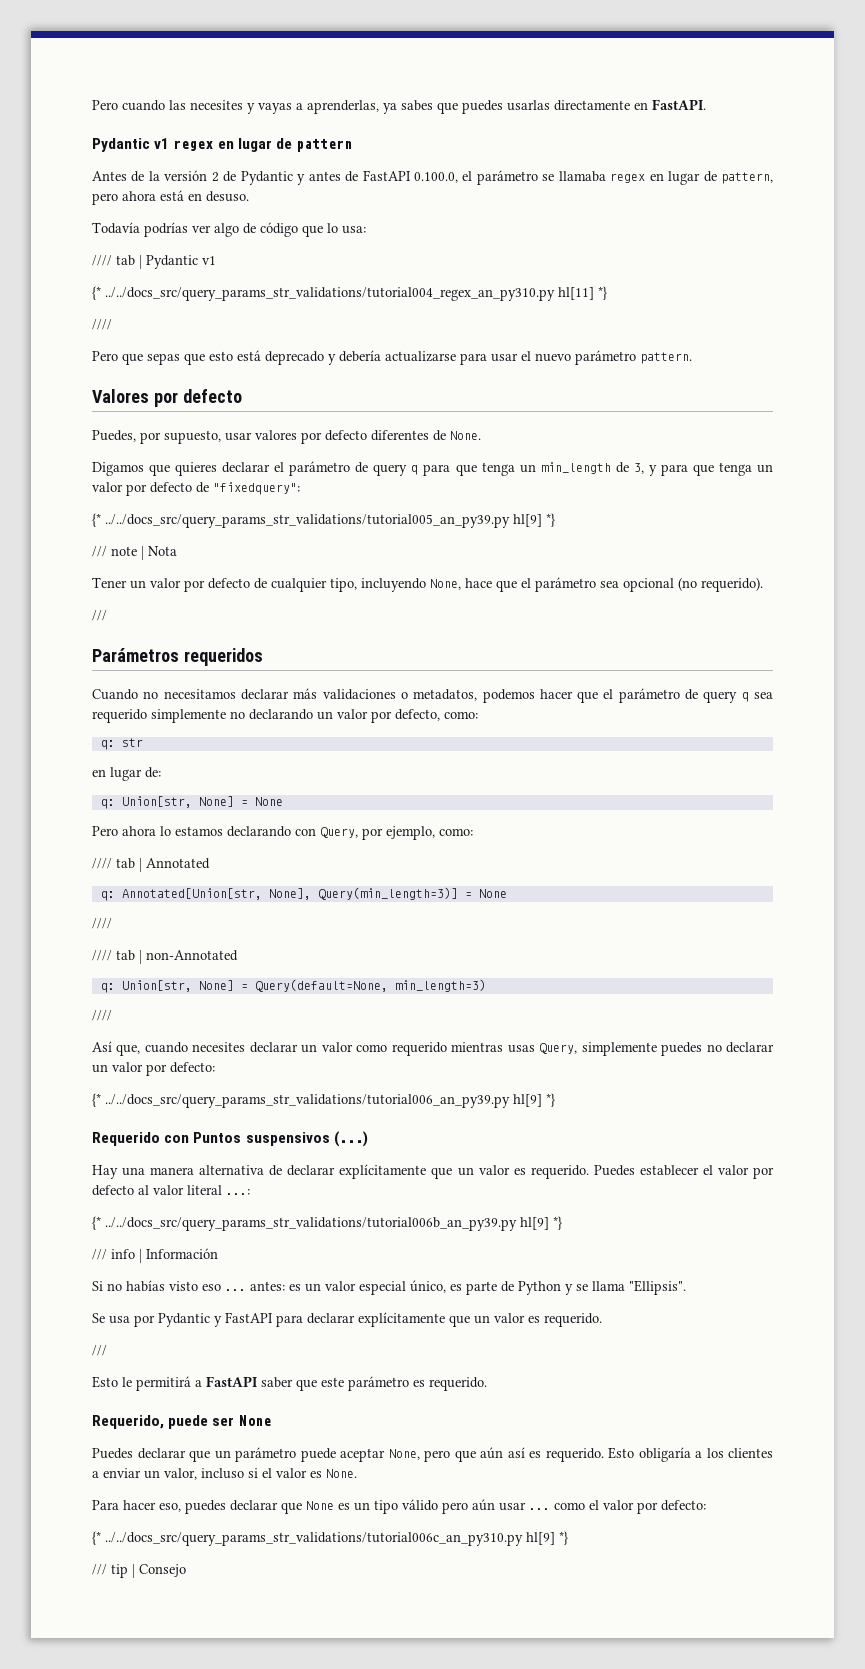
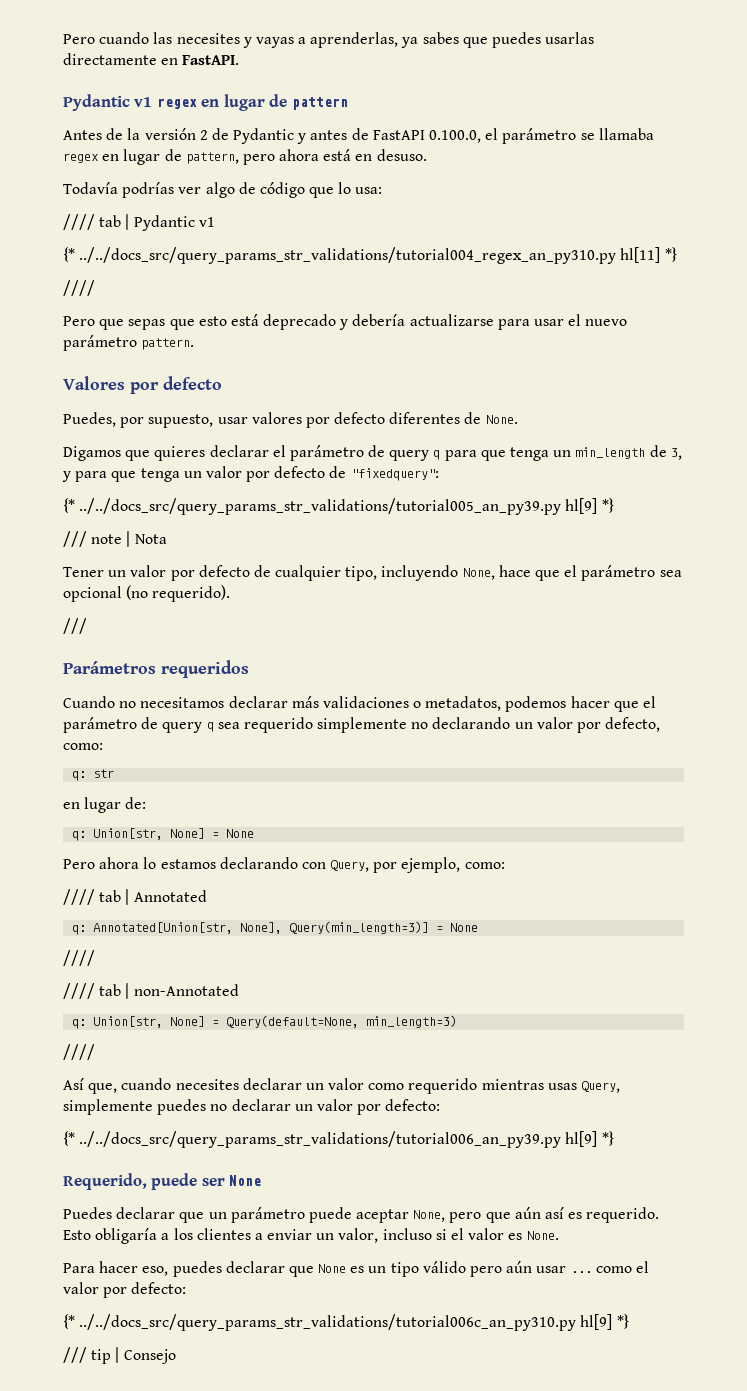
[92,1131,368,1147] [92,1164,774,1179] [92,1185,250,1196] [92,1216,562,1231] [92,1248,218,1263] [92,1280,686,1295] [92,1312,602,1327] [92,1345,107,1356] [92,1376,487,1391] // Requerido con Puntos suspensivos (...) // Hay una manera alternativa de declarar explícitamente que un valor es requerido. Puedes establecer el valor por defecto al valor literal ...: // {* ../../docs_src/query_params_str_validations/tutorial006b_an_py39.py hl[9] *} // /// info | Información // Si no habías visto eso ... antes: es un valor especial único, es parte de Python y se llama "Ellipsis". // Se usa por Pydantic y FastAPI para declarar explícitamente que un valor es requerido. // /// // Esto le permitirá a FastAPI saber que este parámetro es requerido. -> (614, 1138) none

